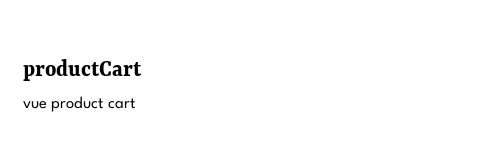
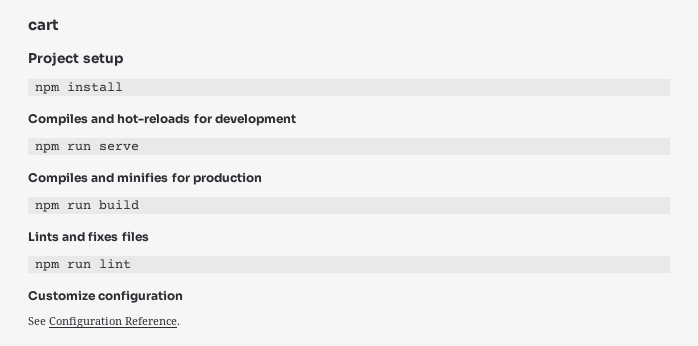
[23,59,142,81] [23,96,135,112] productCart // vue product cart -> [28,19,59,31] [28,52,123,66] [34,82,123,94] [28,113,296,126] [34,143,139,153] [28,172,262,185] [34,200,139,212] [28,231,149,242] [34,259,131,271] [28,290,184,303] [28,317,180,328] cart // Project setup // npm install // Compiles and hot-reloads for development // npm run serve // Compiles and minifies for production // npm run build // Lints and fixes files // npm run lint // Customize configuration // See Configuration Reference.

